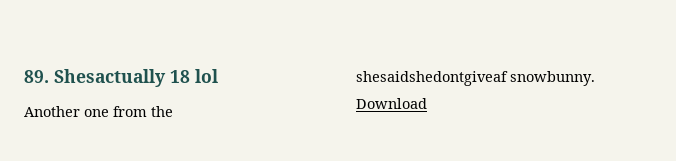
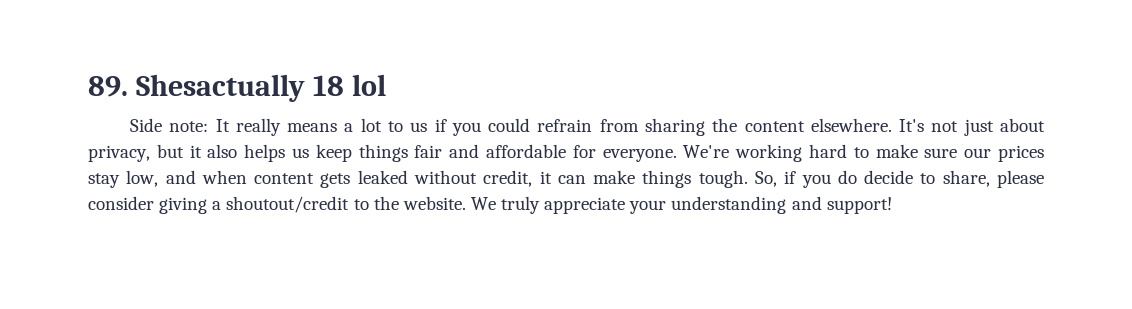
[24,106,173,117] [356,71,595,86] [356,98,427,109] Another one from the shesaidshedontgiveaf snowbunny. // Download -> [129,118,1045,136] [88,144,1044,162] [88,170,1045,188] [88,196,892,214] Side note: It really means a lot to us if you could refrain from sharing the content elsewhere. It's not just about privacy, but it also helps us keep things fair and affordable for everyone. We're working hard to make sure our prices stay low, and when content gets leaked without credit, it can make things tough. So, if you do decide to share, please consider giving a shoutout/credit to the website. We truly appreciate your understanding and support!

